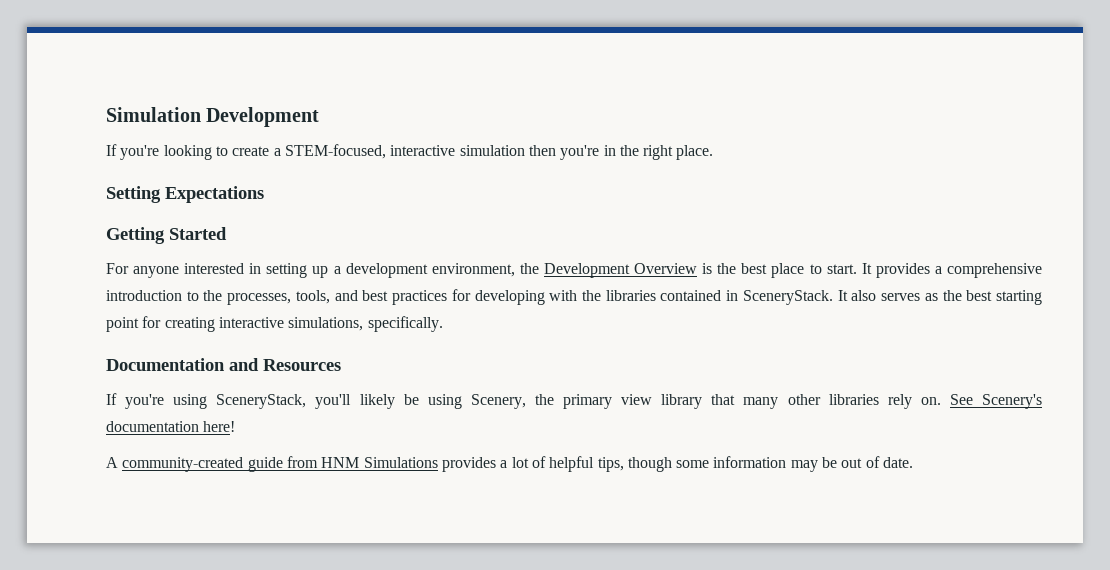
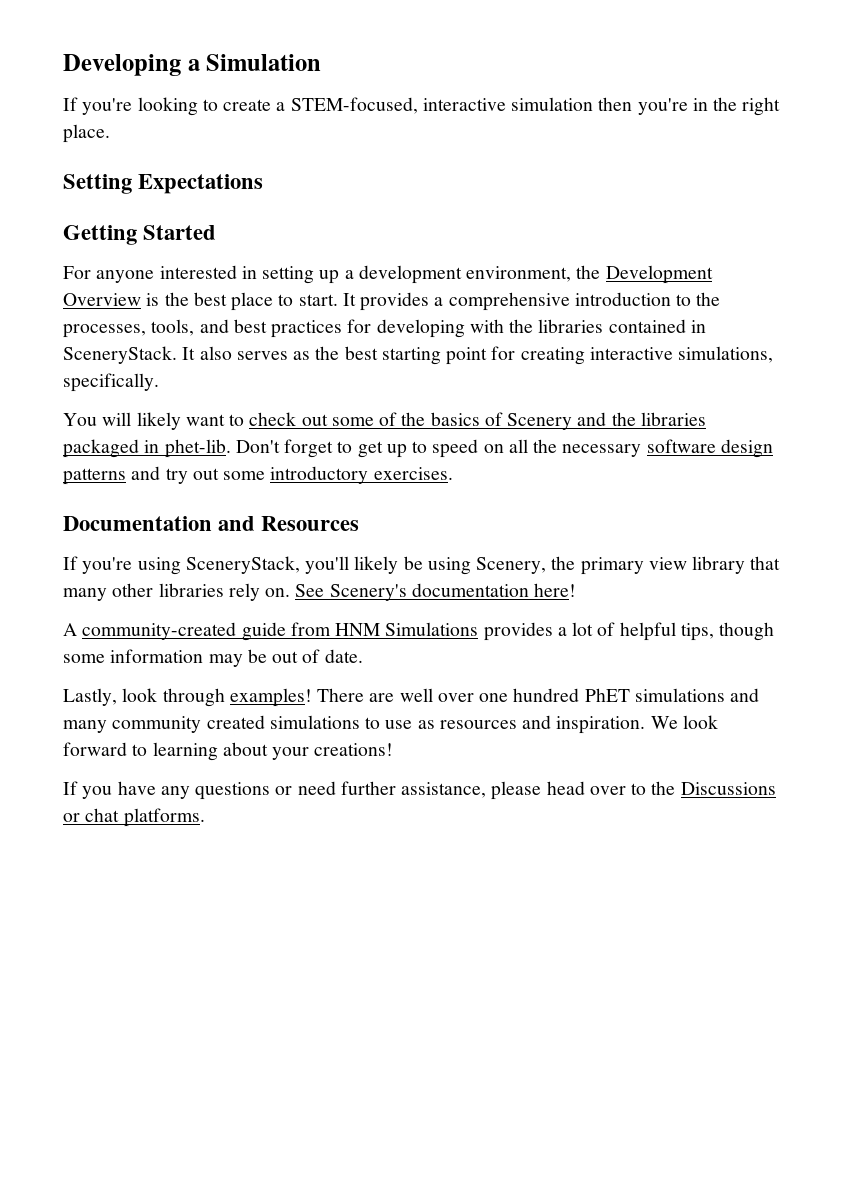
(106, 114) none -> [63,54,200,76] Developing a
[206,107,320,127] Development -> (322, 62) none
(443, 324) none -> [63,412,706,430] [63,439,773,458] [63,466,453,485] // You will likely want to check out some of the basics of Scenery and the libraries packaged in phet-lib. Don't forget to get up to speed on all the necessary software design patterns and try out some introductory exercises.
(914, 462) none -> [63,688,760,707] [63,715,718,734] [63,742,394,761] [63,781,776,800] [63,808,205,827] // Lastly, look through examples! There are well over one hundred PhET simulations and many community created simulations to use as resources and inspiration. We look forward to learning about your creations! // If you have any questions or need further assistance, please head over to the Discussions or chat platforms.

